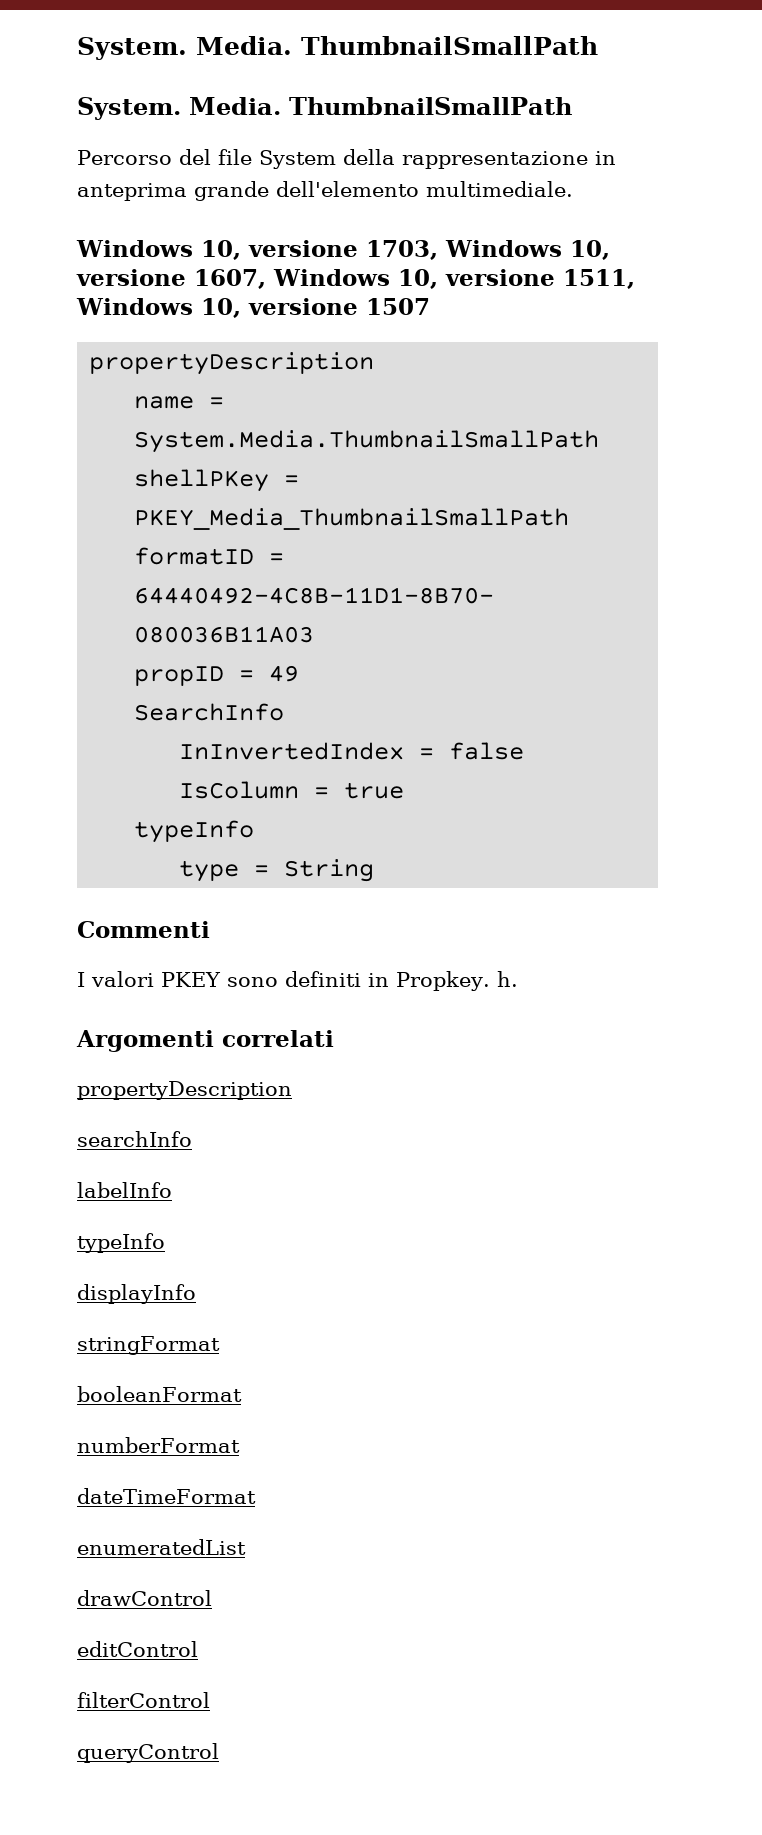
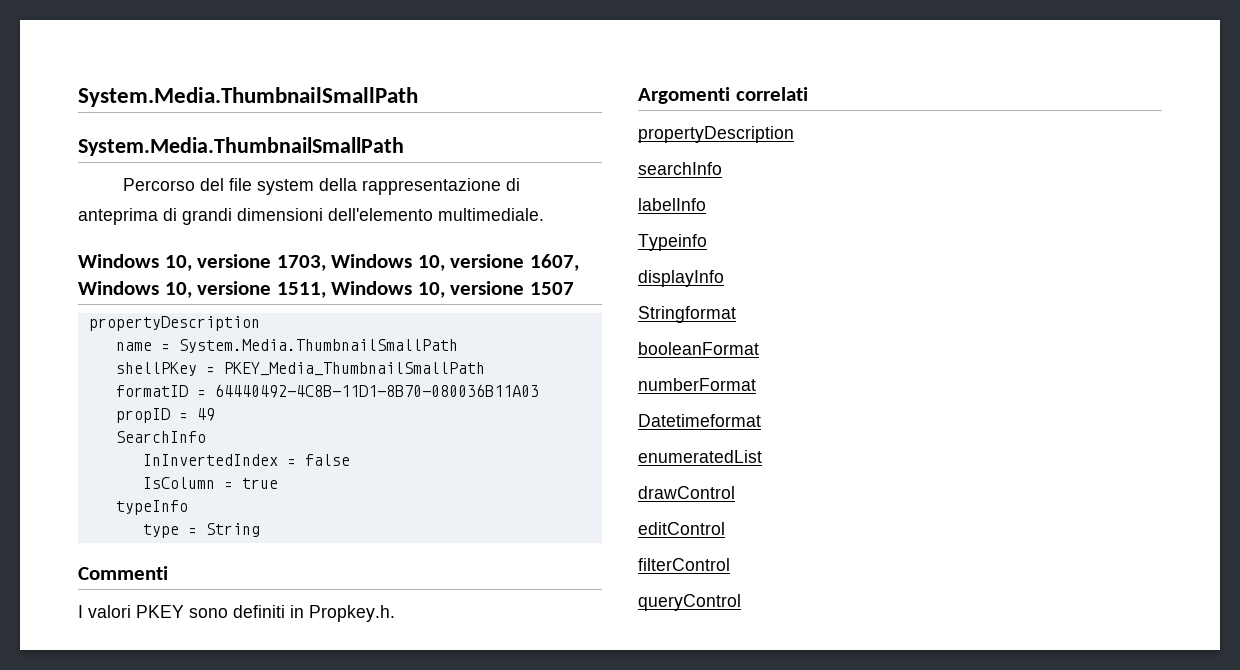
[77,36,598,60] [77,97,572,120] System. Media. ThumbnailSmallPath // System. Media. ThumbnailSmallPath -> [78,87,418,107] [78,137,404,156] System.Media.ThumbnailSmallPath // System.Media.ThumbnailSmallPath
[258,150,336,169] System -> [256,179,314,195] system
[594,151,616,165] [77,181,269,201] in anteprima grande -> [505,178,520,191] [78,208,323,225] di anteprima di grandi dimensioni
[396,971,518,991] Propkey. h. -> [309,605,395,622] Propkey.h.
[77,1233,165,1253] typeInfo -> [638,234,707,251] Typeinfo
[77,1336,220,1355] stringFormat -> [638,306,736,323] Stringformat
[77,1488,256,1504] dateTimeFormat -> [638,414,761,427] Datetimeformat

